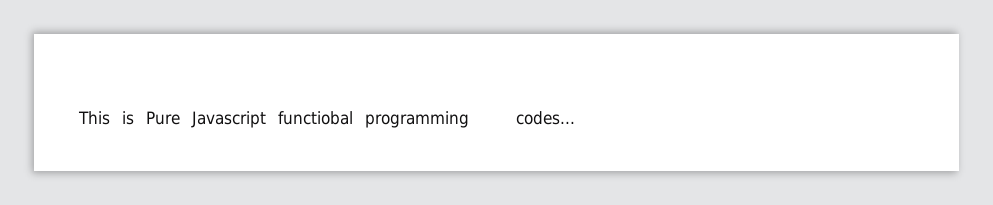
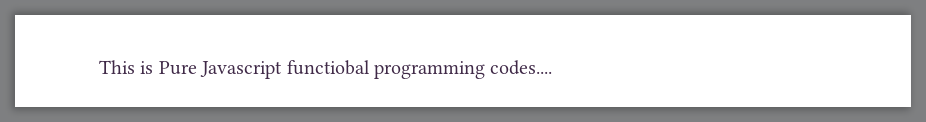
[516,111,575,125] codes... -> [490,60,553,75] codes....

